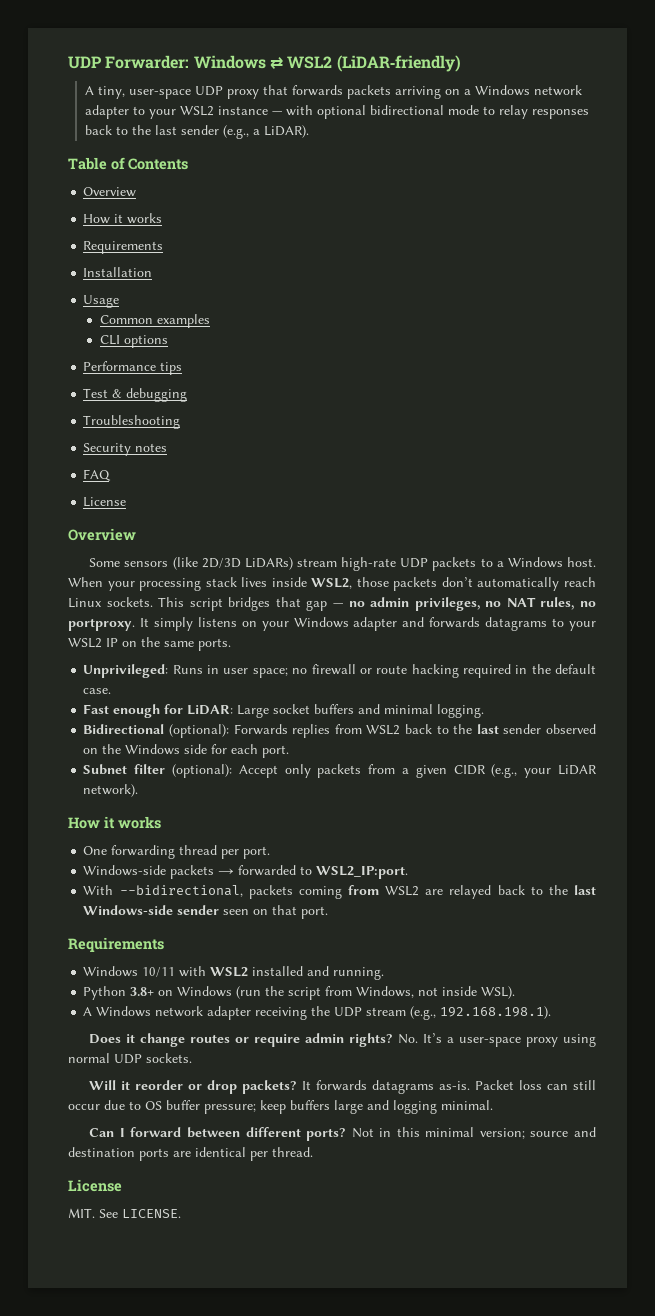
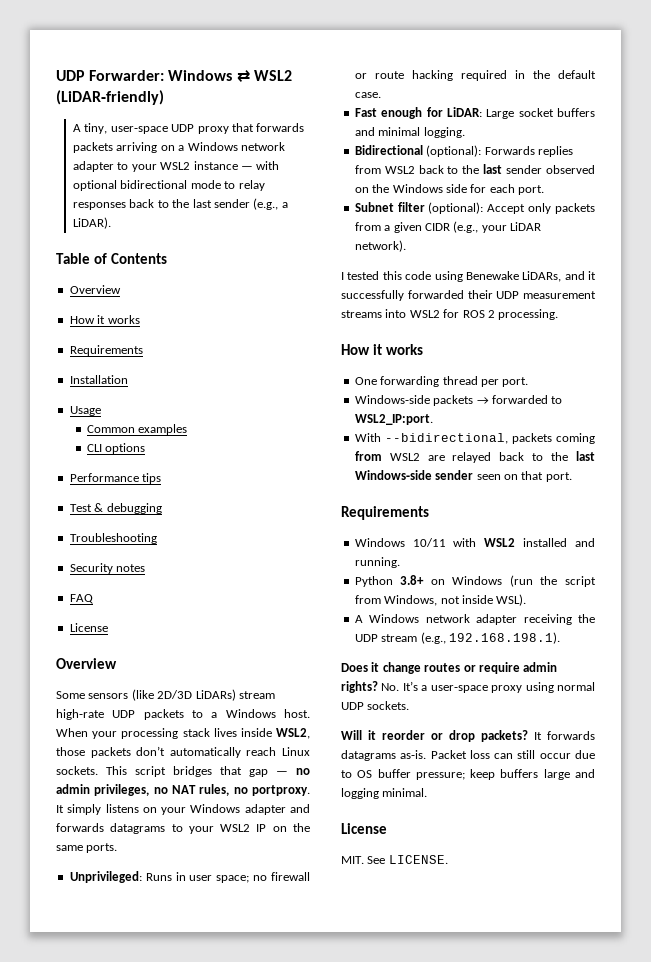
(139, 790) none -> [341,271,596,282] [341,290,596,301] [341,309,559,320] // I tested this code using Benewake LiDARs, and it successfully forwarded their UDP measurement streams into WSL2 for ROS 2 processing.
[89,1127,596,1141] [68,1147,313,1161] // Can I forward between different ports? Not in this minimal version; source and destination ports are identical per thread. -> (428, 792) none

